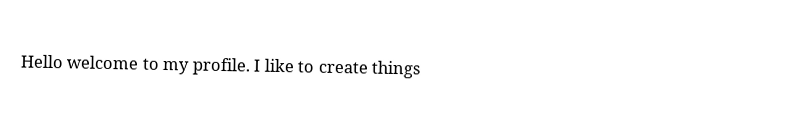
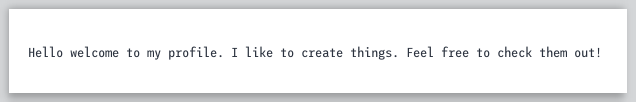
[371,60,422,79] things -> [350,46,602,60] things. Feel free to check them out!

